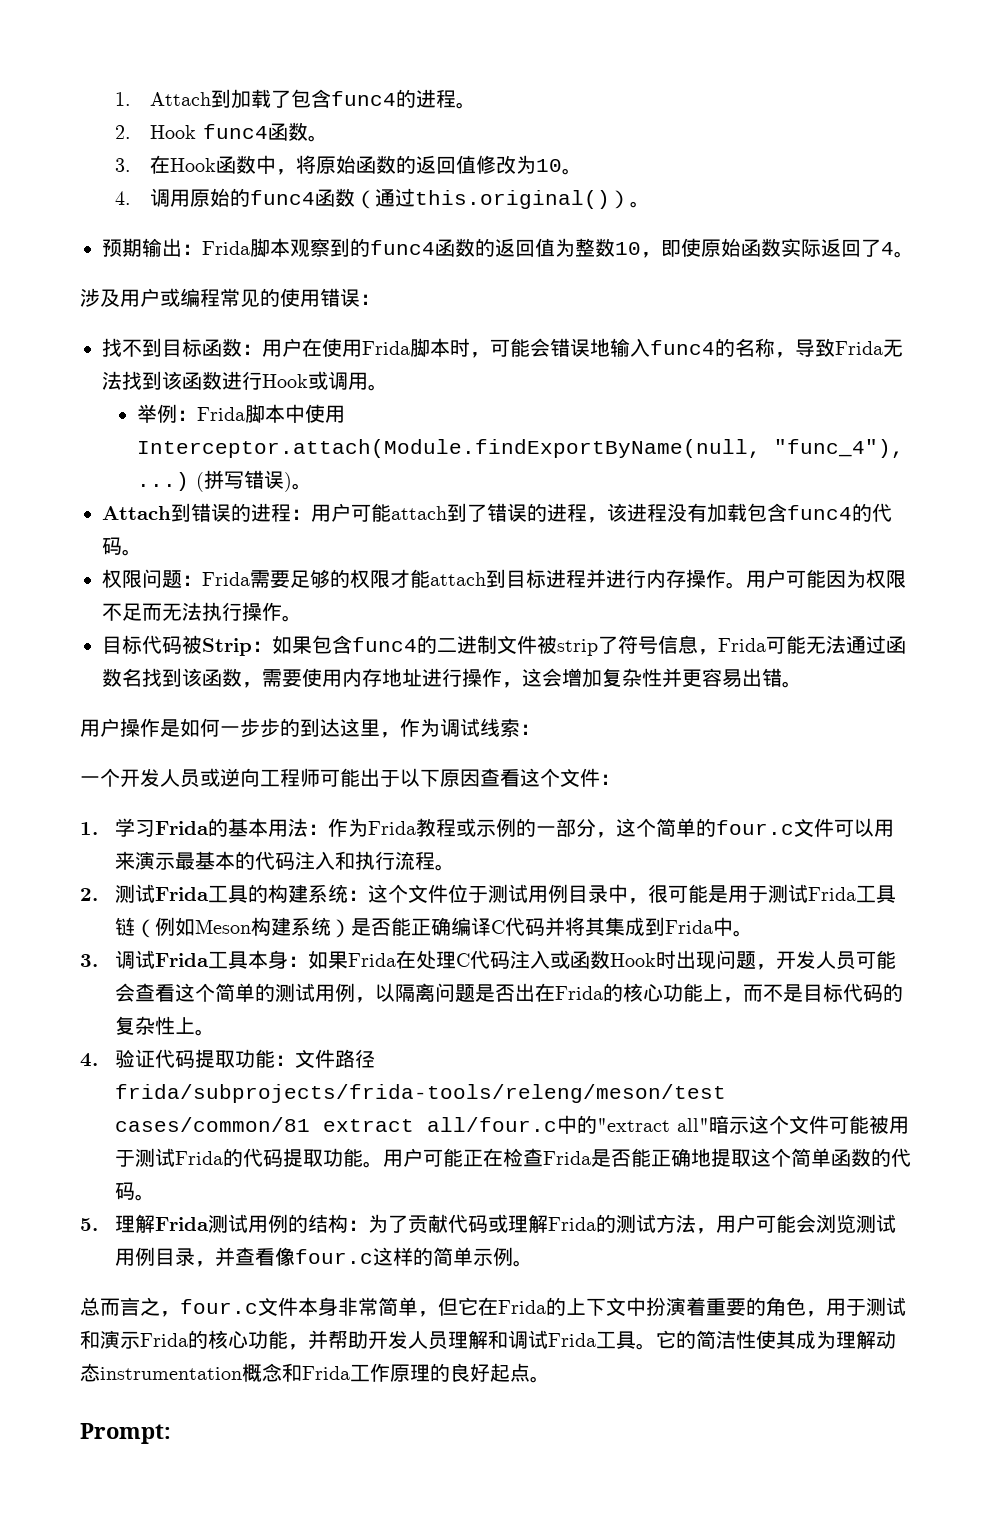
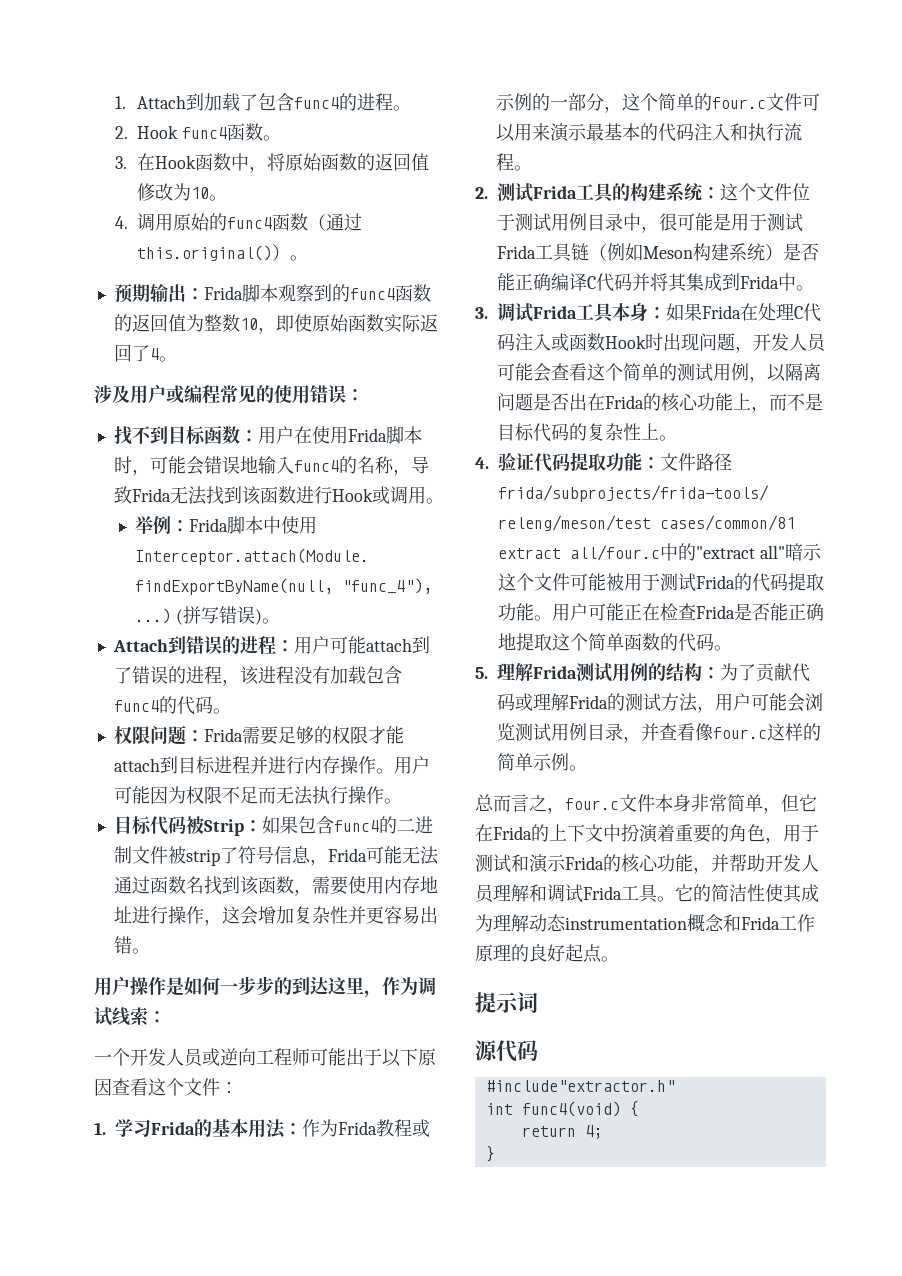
[80,1423,171,1444] Prompt: -> [475,992,538,1013] [475,1040,538,1062] [485,1080,675,1092] [485,1101,639,1117] [521,1125,603,1139] [485,1146,495,1162] 提示词 // 源代码 // #include"extractor.h" // int func4(void) { // return 4; // }

